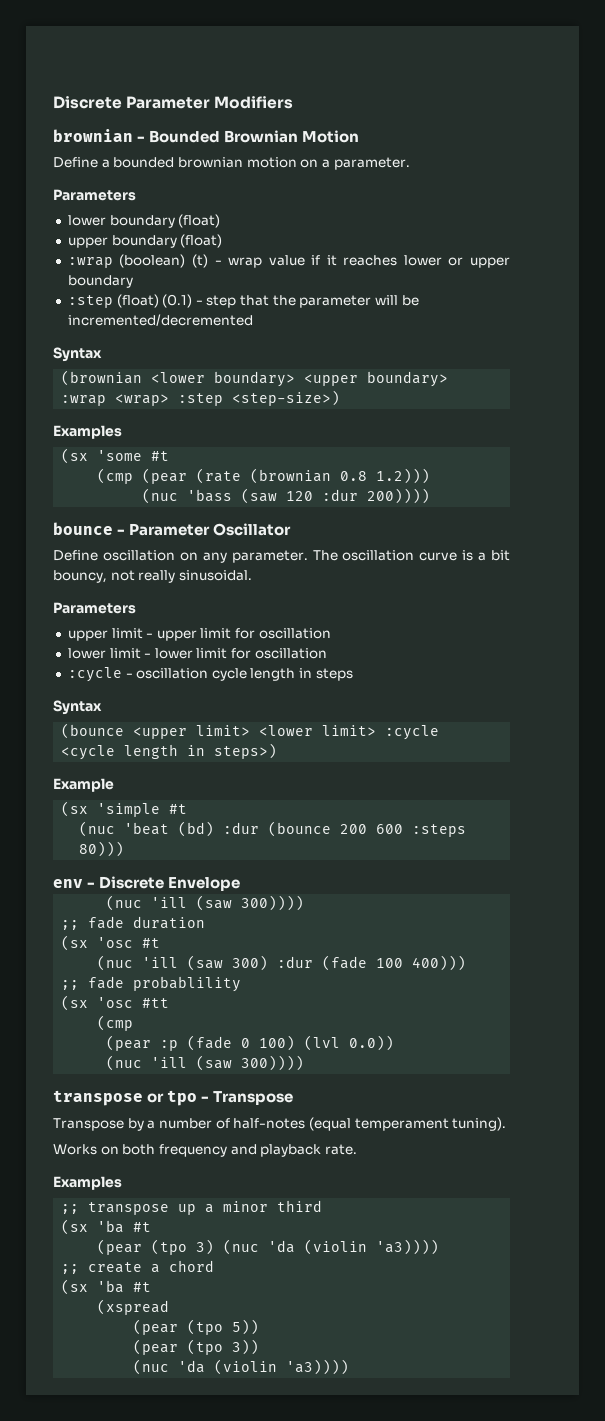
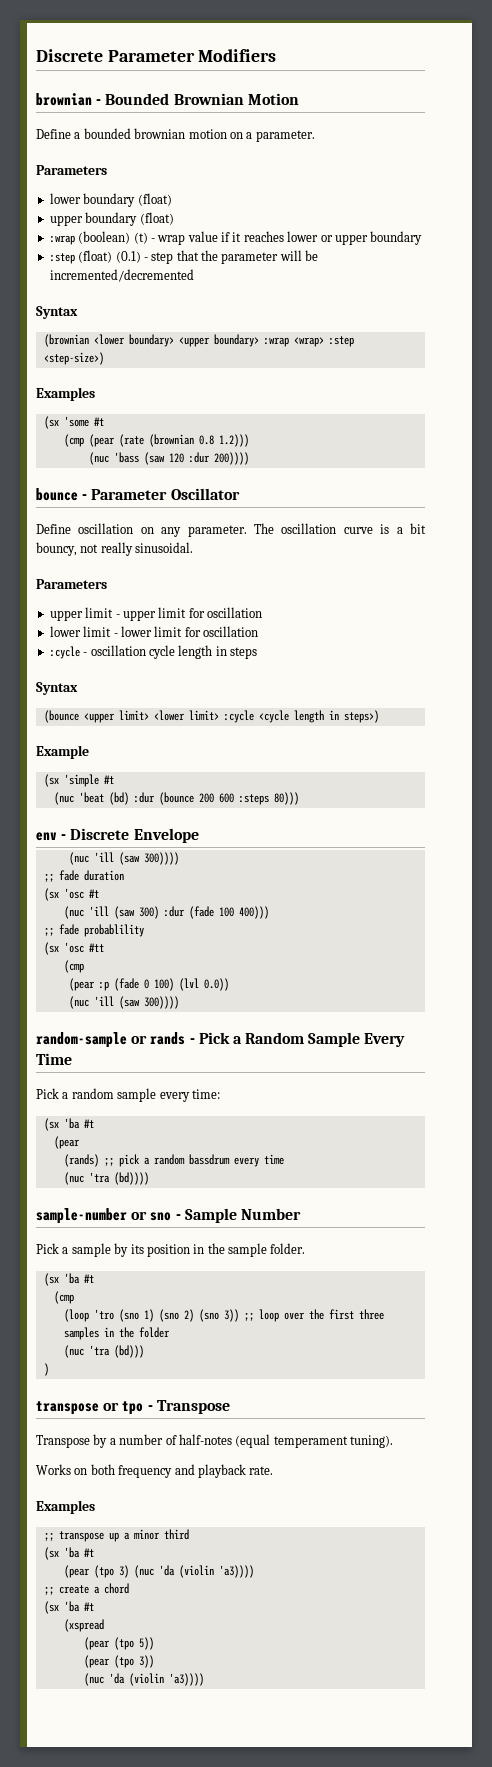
(305, 1063) none -> [36,1032,406,1048] [36,1053,72,1065] [36,1088,220,1102] [43,1118,94,1131] [53,1136,80,1149] [63,1154,284,1167] [63,1172,149,1185] [36,1208,301,1224] [36,1243,306,1257] [43,1273,94,1286] [53,1291,74,1304] [63,1309,384,1322] [63,1327,170,1340] [63,1345,144,1358] [43,1363,49,1376] // random-sample or rands - Pick a Random Sample Every Time // Pick a random sample every time: // (sx 'ba #t // (pear // (rands) ;; pick a random bassdrum every time // (nuc 'tra (bd)))) // sample-number or sno - Sample Number // Pick a sample by its position in the sample folder. // (sx 'ba #t // (cmp // (loop 'tro (sno 1) (sno 2) (sno 3)) ;; loop over the first three samples in the folder // (nuc 'tra (bd))) // )

